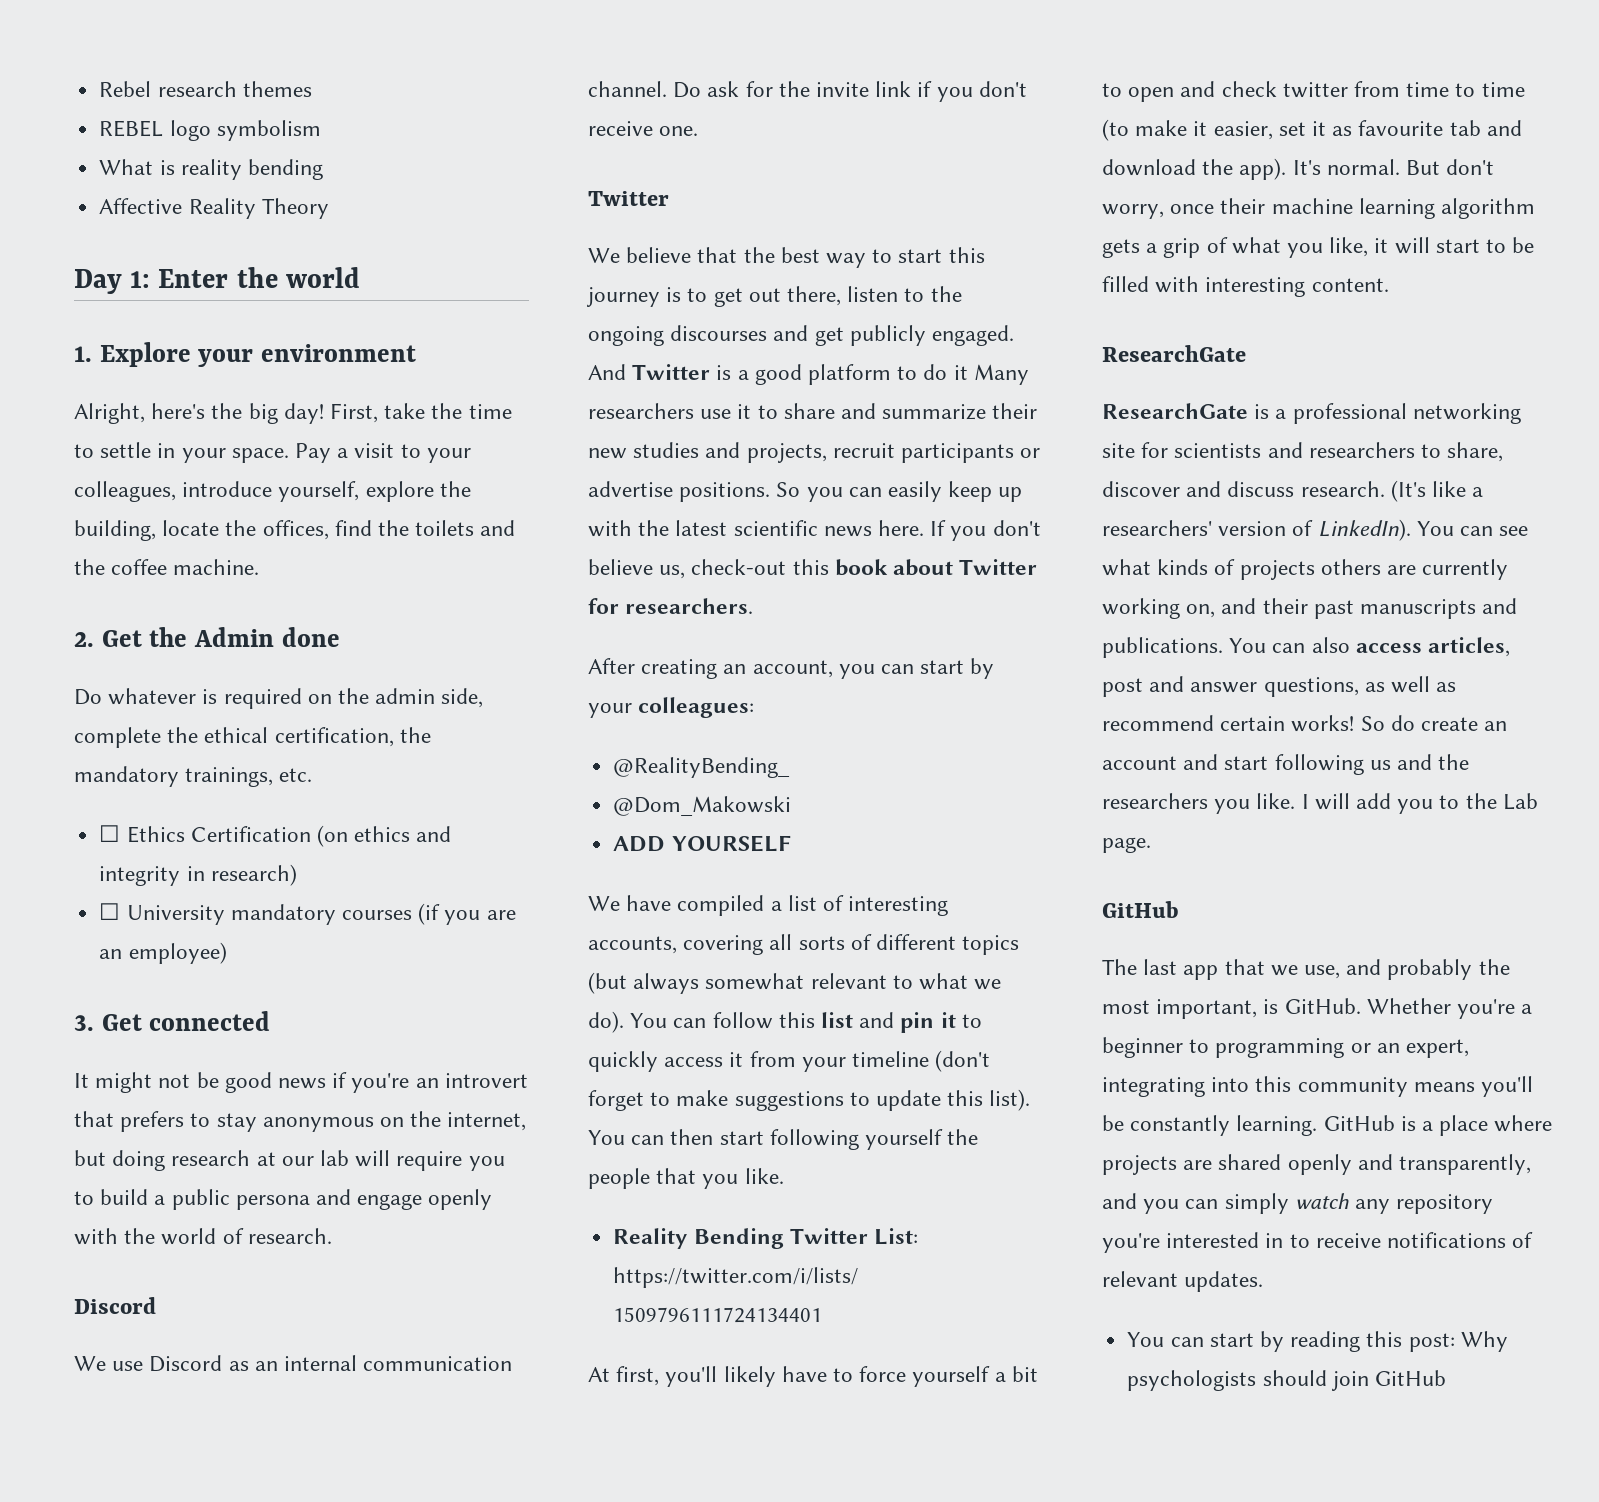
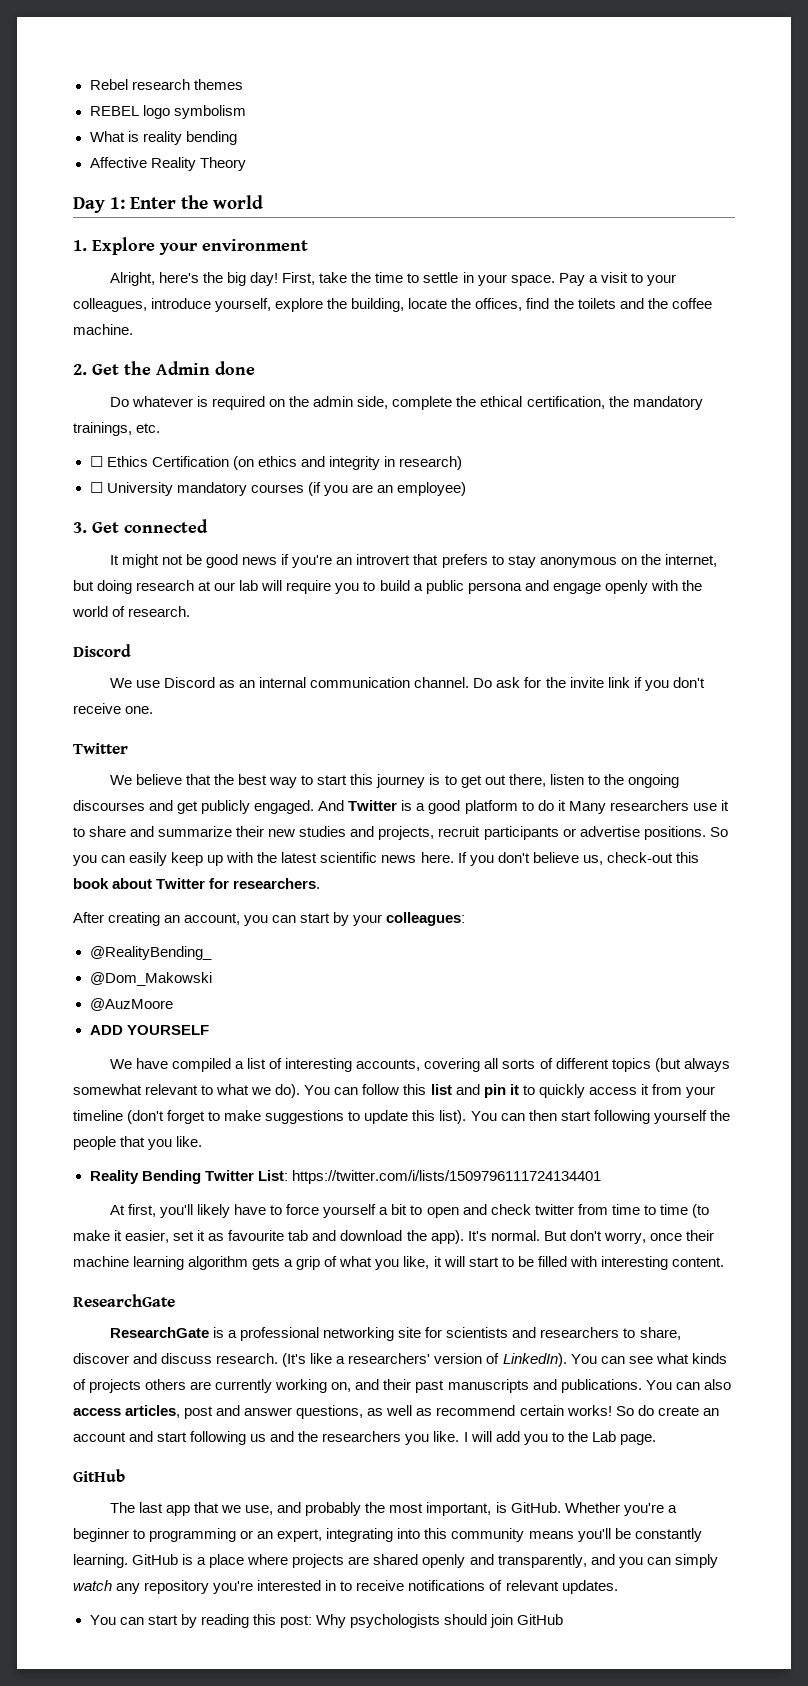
(792, 806) none -> [89,998,173,1011] // @AuzMoore

